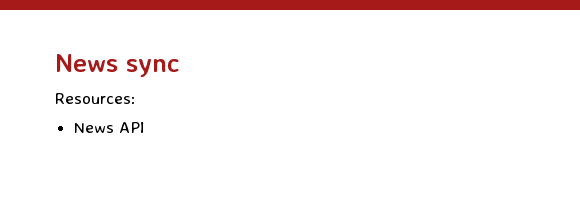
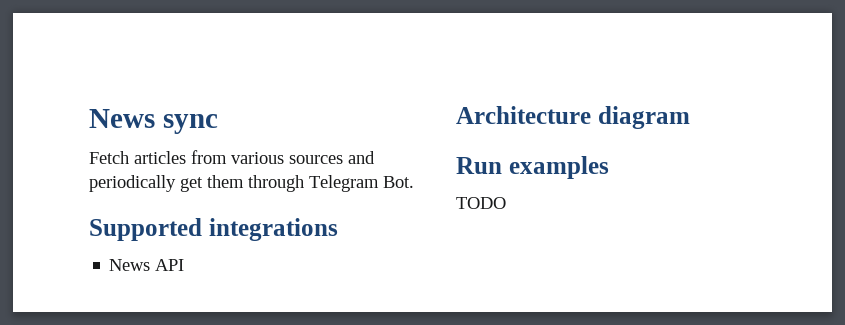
[55,93,136,104] [73,122,145,133] Resources: // News API -> [89,150,375,164] [89,175,414,192] [89,218,338,241] [109,259,185,271] [456,106,690,129] [456,156,609,179] [456,197,506,209] Fetch articles from various sources and periodically get them through Telegram Bot. // Supported integrations // News API // Architecture diagram // Run examples // TODO

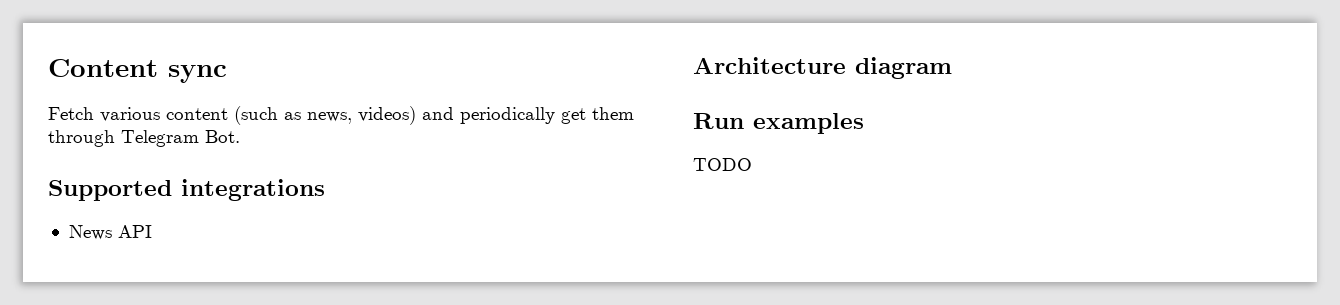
[89,109,155,128] News -> [48,59,158,77] Content
[134,150,343,164] articles from various sources -> [100,106,416,125] various content (such as news, videos)

